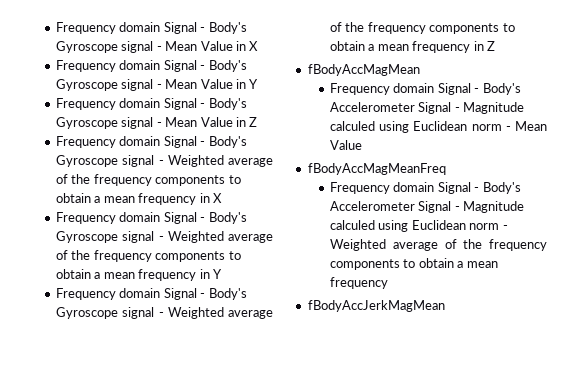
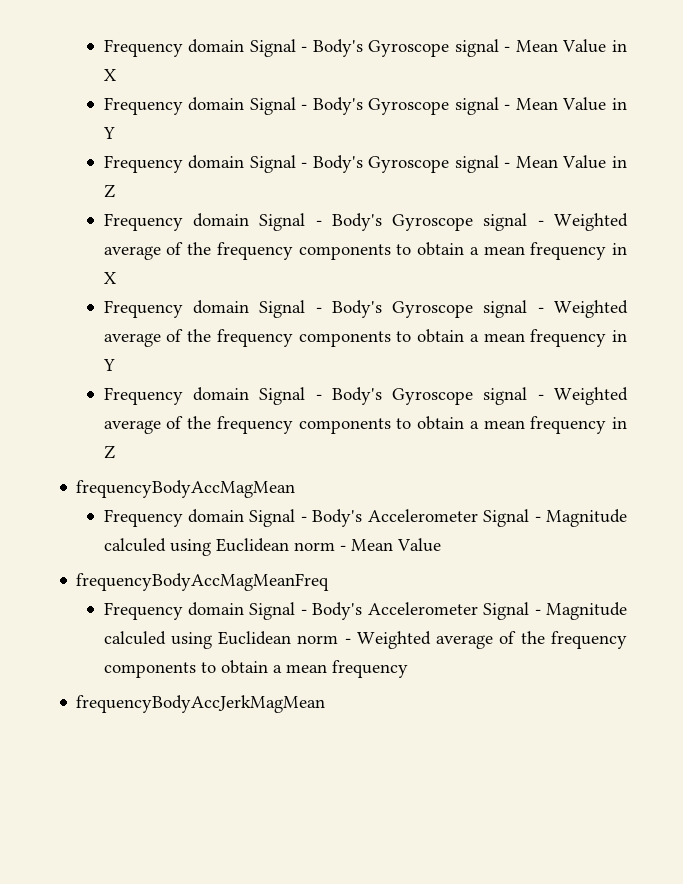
[307,64,420,76] fBodyAccMagMean -> [76,480,296,498] frequencyBodyAccMagMean
[307,163,446,175] fBodyAccMagMeanFreq -> [76,573,330,591] frequencyBodyAccMagMeanFreq
[307,300,445,312] fBodyAccJerkMagMean -> [76,695,326,713] frequencyBodyAccJerkMagMean

